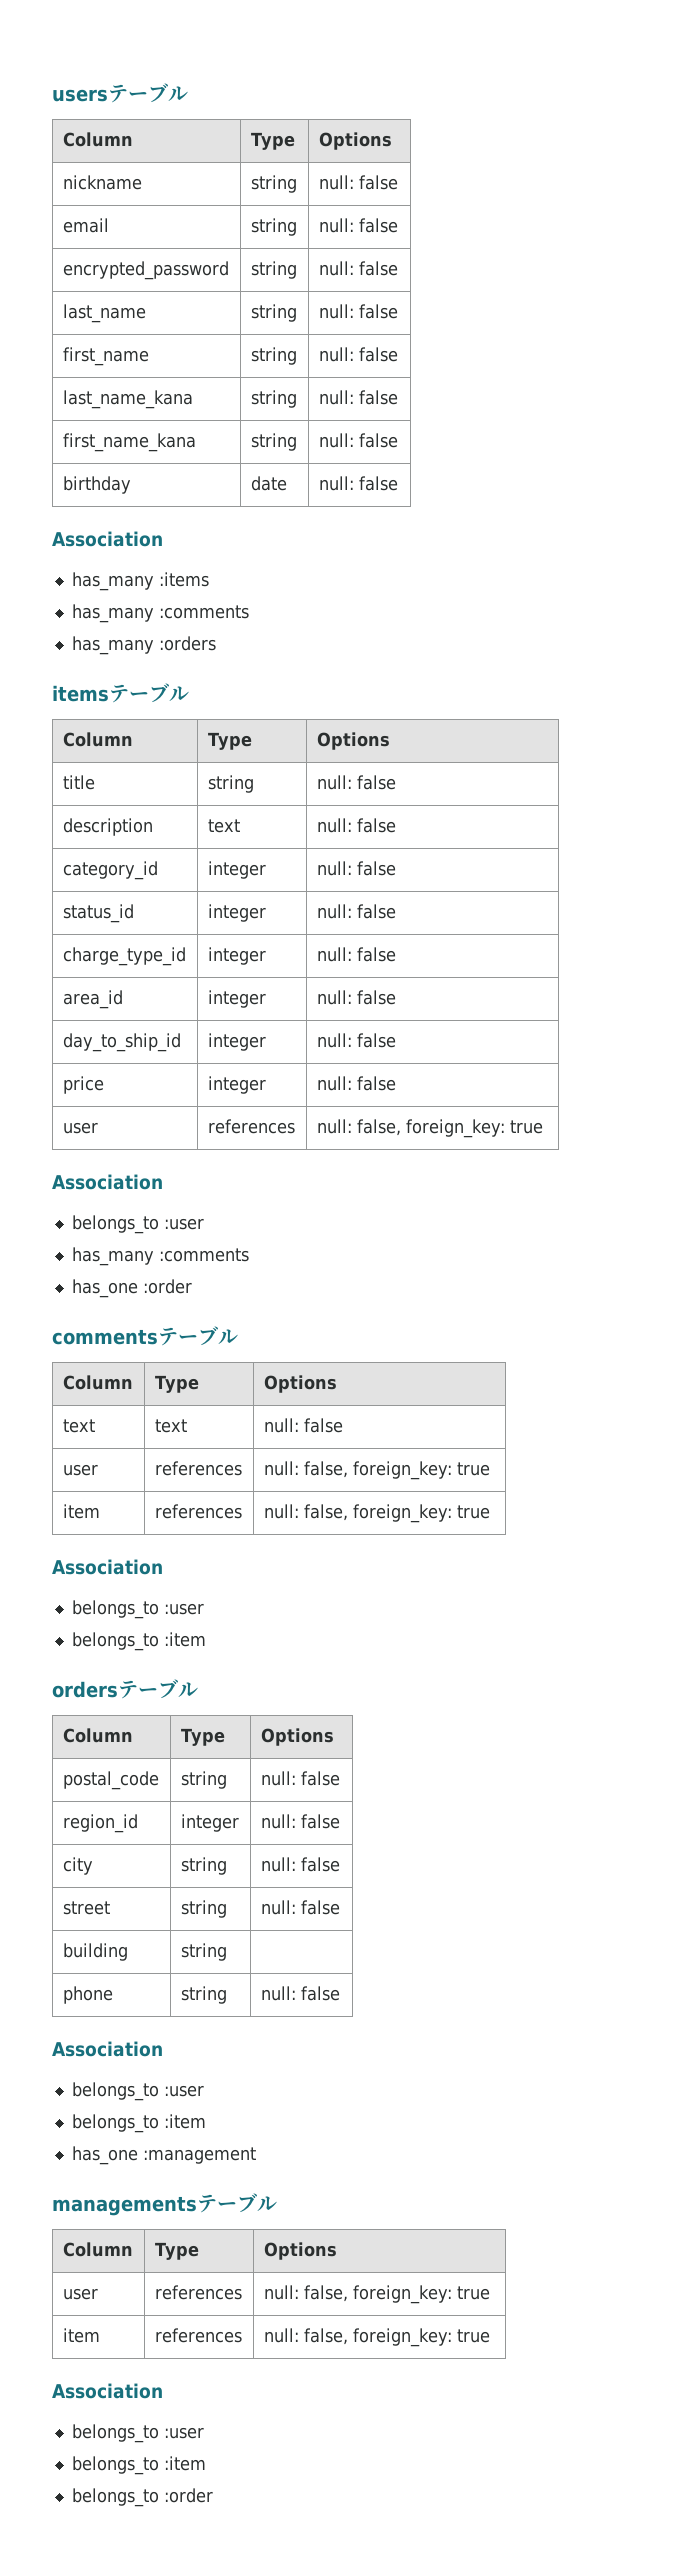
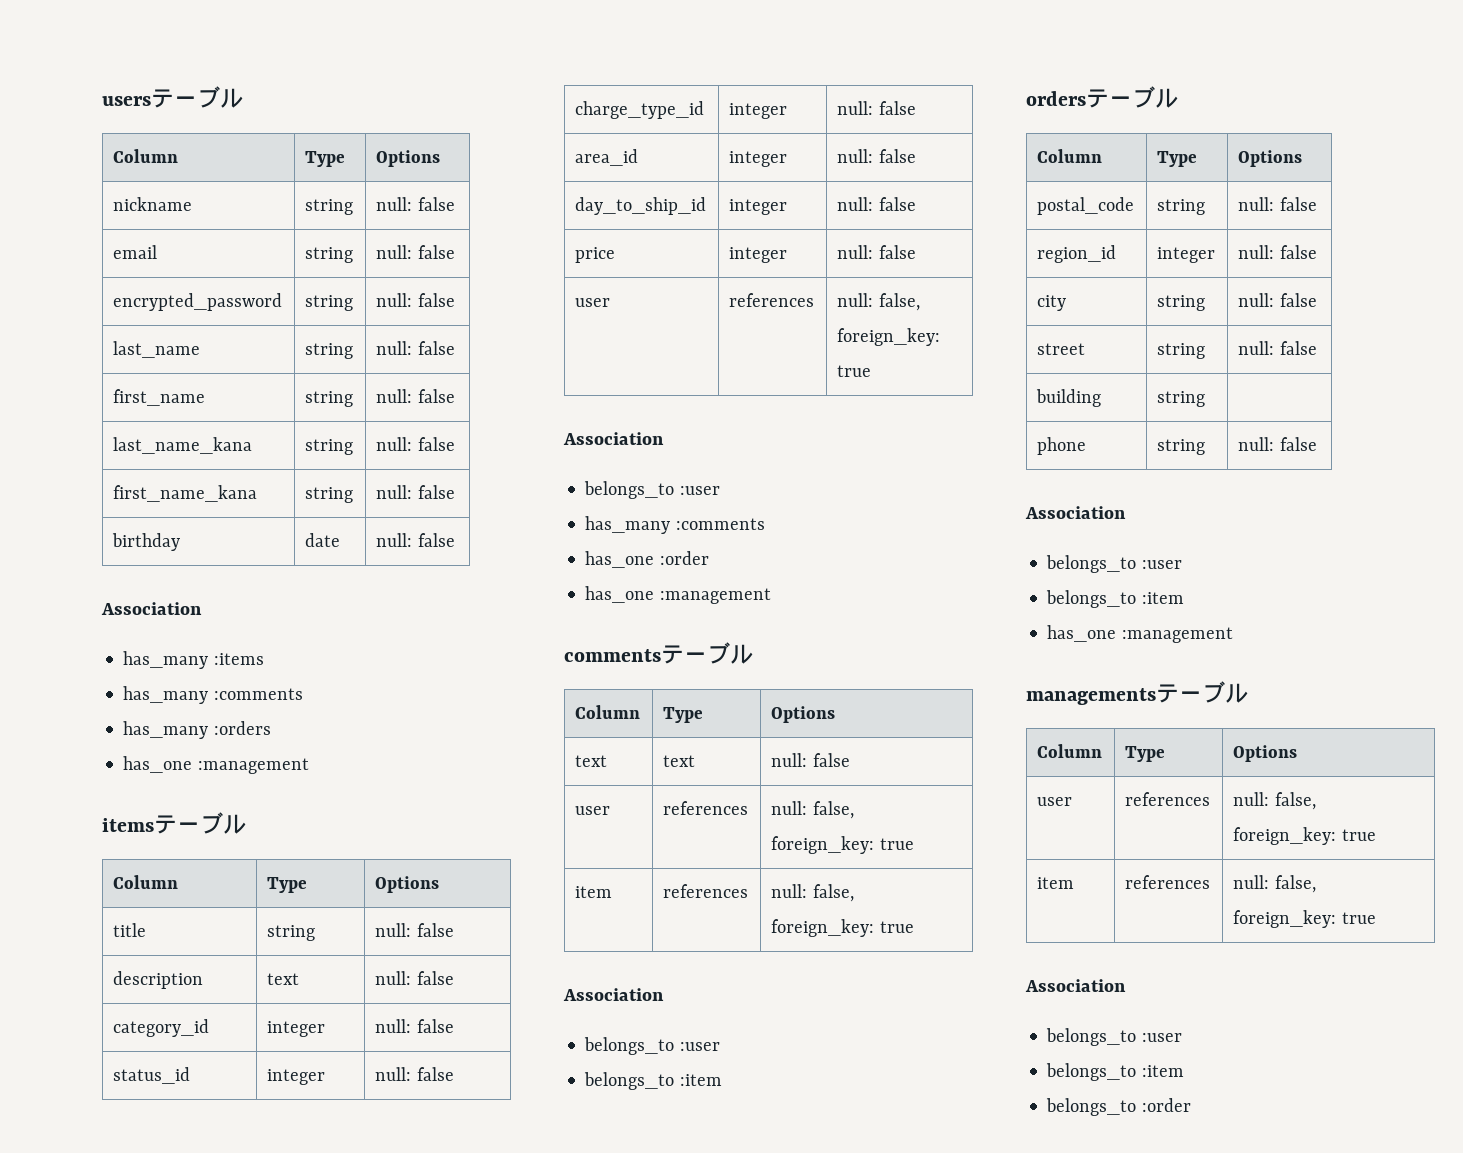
(216, 643) none -> [123,756,309,774] // has_one :management
(192, 1286) none -> [585,586,771,604] // has_one :management

